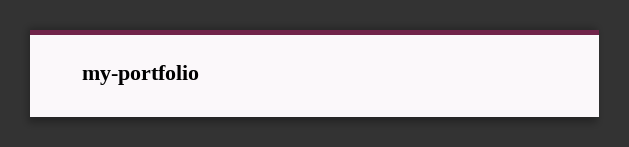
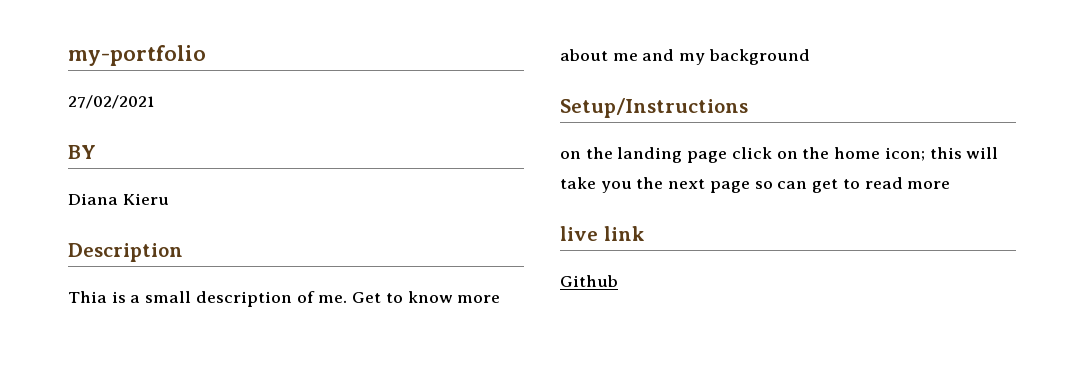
(199, 75) none -> [68,95,154,109] [68,145,96,159] [68,193,169,205] [68,243,183,262] [68,291,501,307] [560,49,810,65] [560,98,748,118] [560,147,999,163] [560,177,951,193] [560,226,645,241] [560,275,618,287] // 27/02/2021 // BY // Diana Kieru // Description // Thia is a small description of me. Get to know more about me and my background // Setup/Instructions // on the landing page click on the home icon; this will take you the next page so can get to read more // live link // Github

